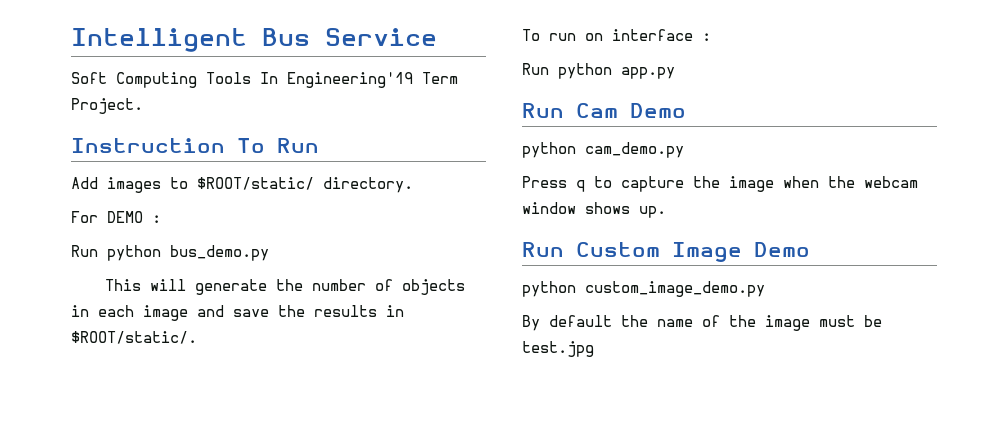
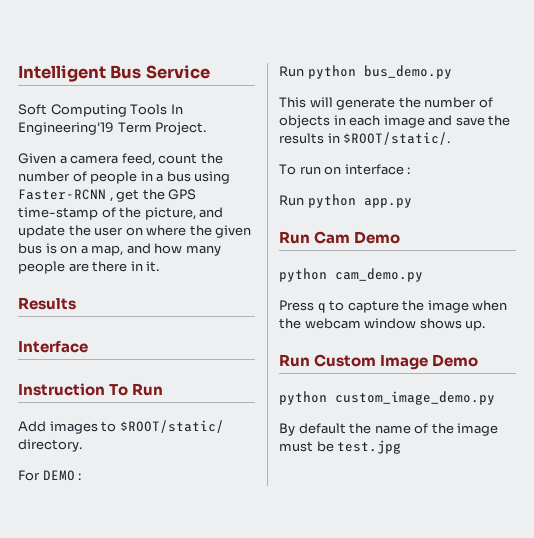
(143, 106) none -> [18,153,223,166] [18,171,231,184] [18,189,197,202] [18,207,224,220] [18,225,252,238] [18,243,221,256] [18,261,160,274] [18,297,76,310] [18,340,88,353] // Given a camera feed, count the number of people in a bus using Faster-RCNN , get the GPS time-stamp of the picture, and update the user on where the given bus is on a map, and how many people are there in it. // Results // Interface

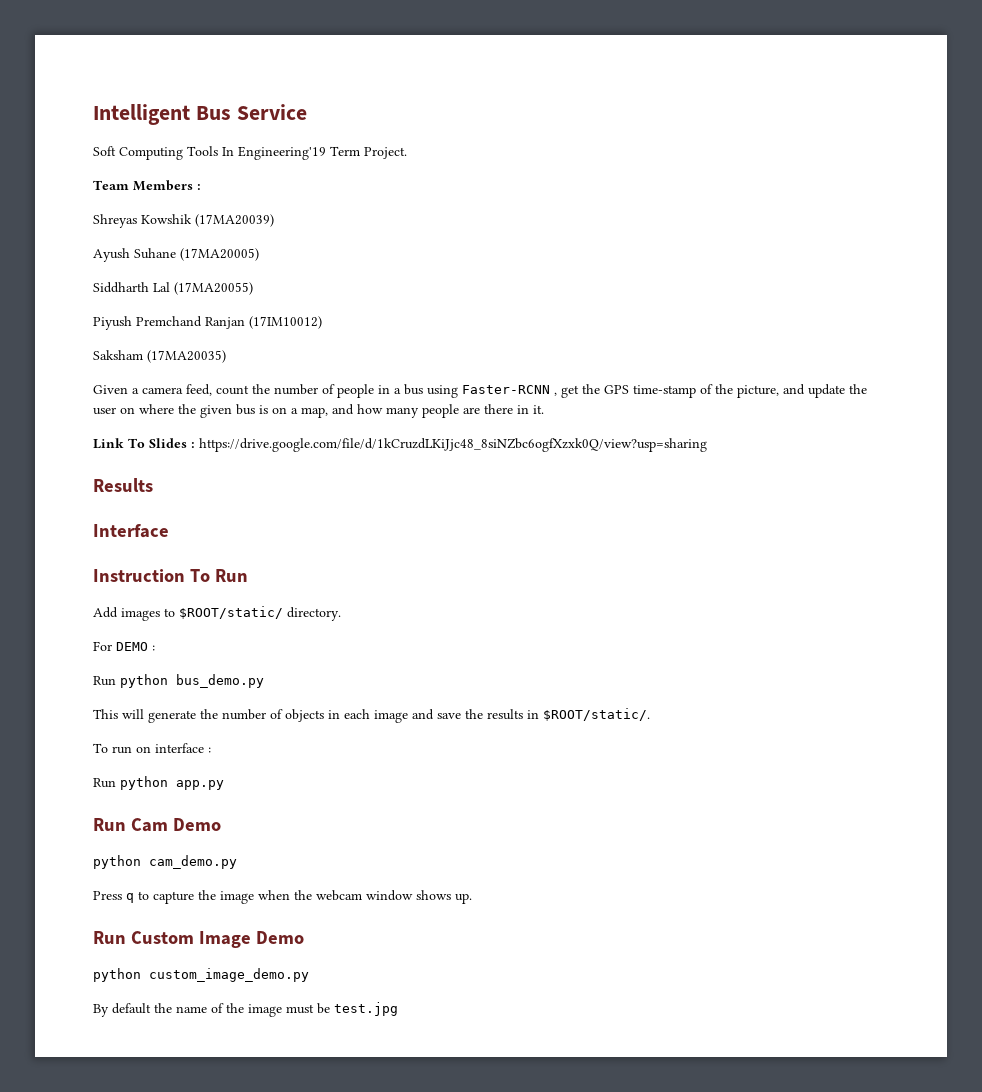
(207, 128) none -> [93,180,201,191] [93,214,274,228] [93,248,259,262] [93,282,253,295] [93,316,322,330] [93,350,226,363] // Team Members : // Shreyas Kowshik (17MA20039) // Ayush Suhane (17MA20005) // Siddharth Lal (17MA20055) // Piyush Premchand Ranjan (17IM10012) // Saksham (17MA20035)
(160, 266) none -> [93,438,707,452] // Link To Slides : https://drive.google.com/file/d/1kCruzdLKiJjc48_8siNZbc6ogfXzxk0Q/view?usp=sharing

